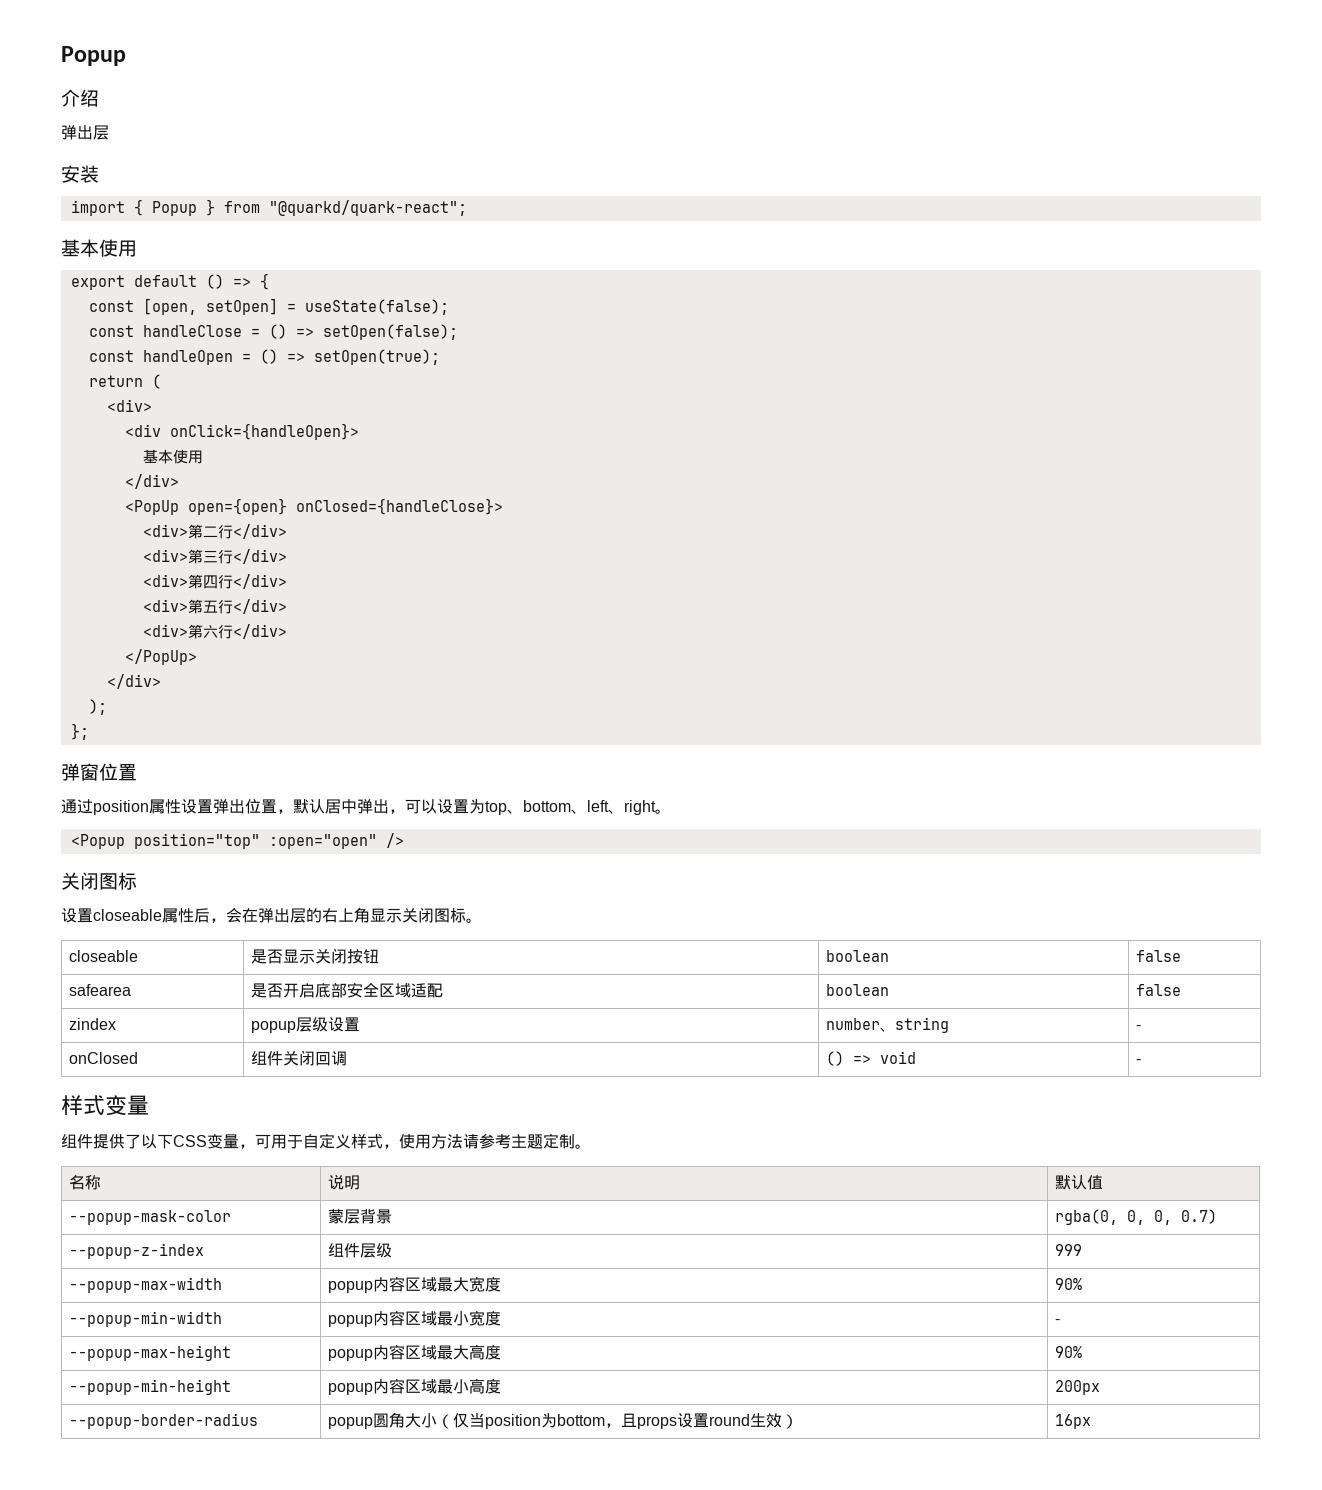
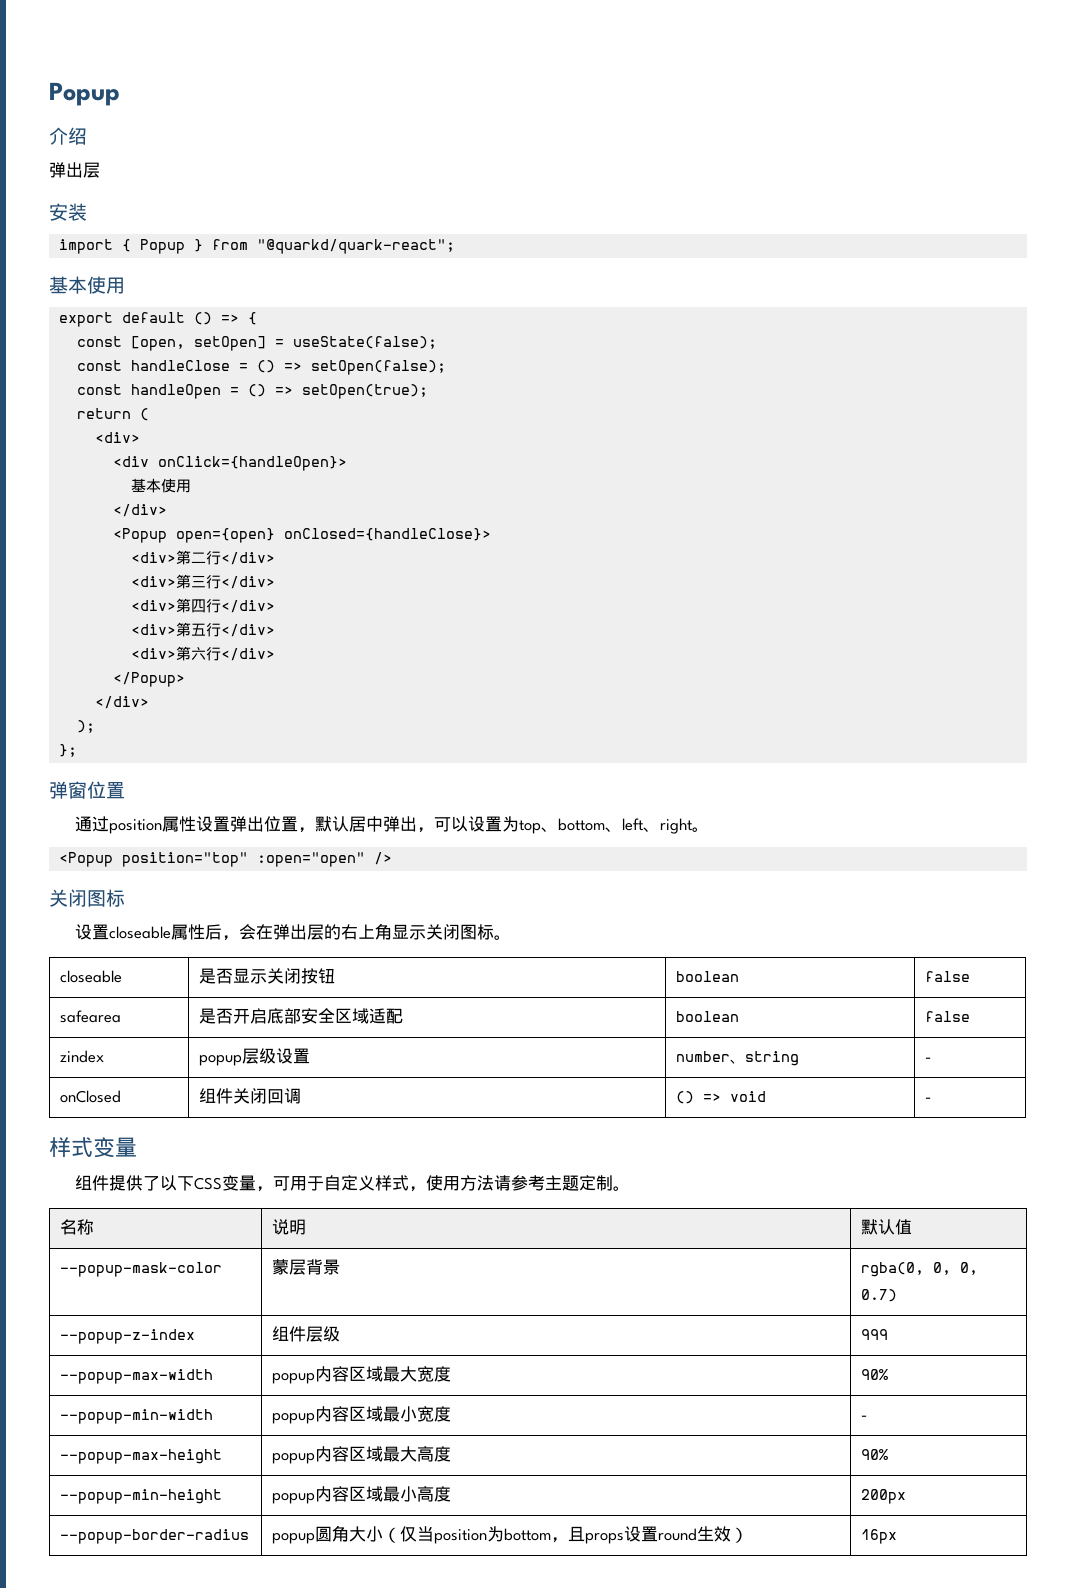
[124,500,179,515] <PopUp -> [112,528,167,543] <Popup
[124,649,197,665] </PopUp> -> [112,672,185,687] </Popup>

